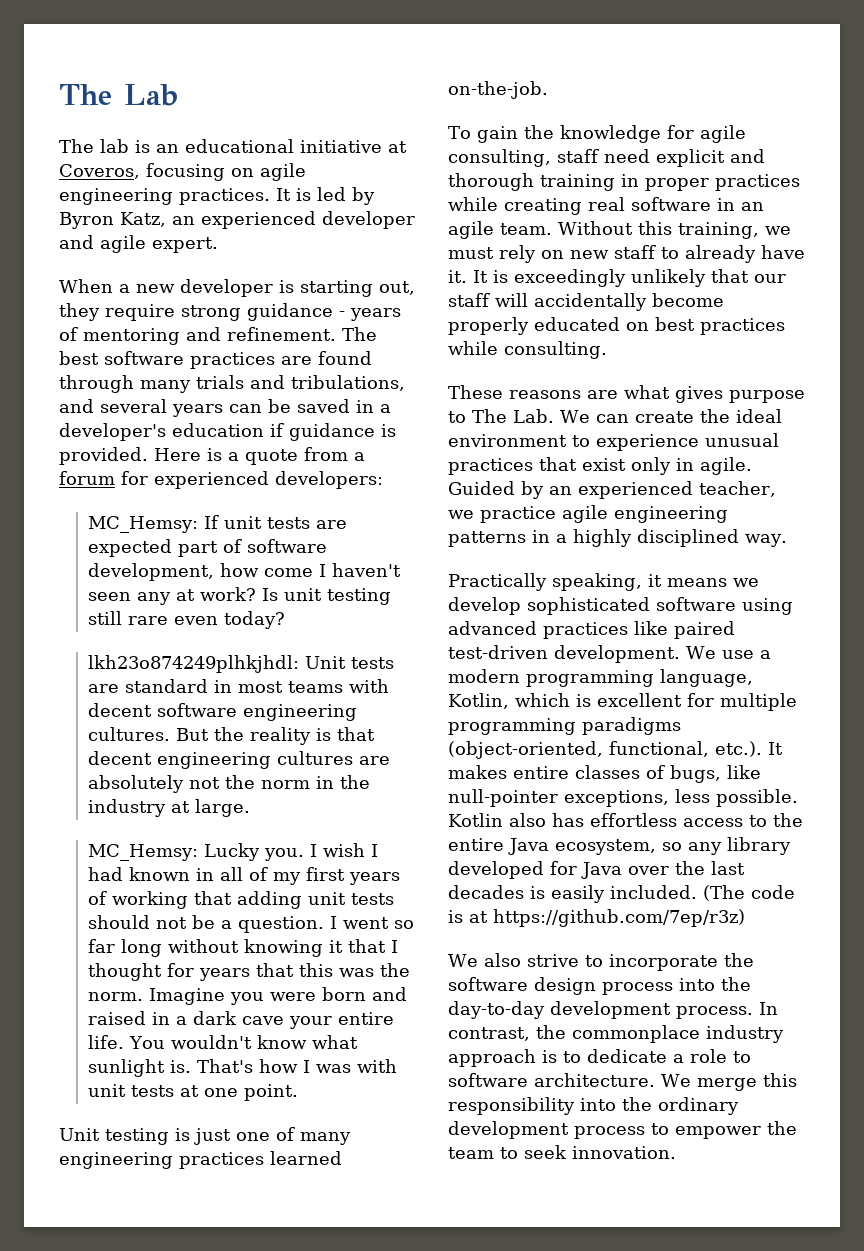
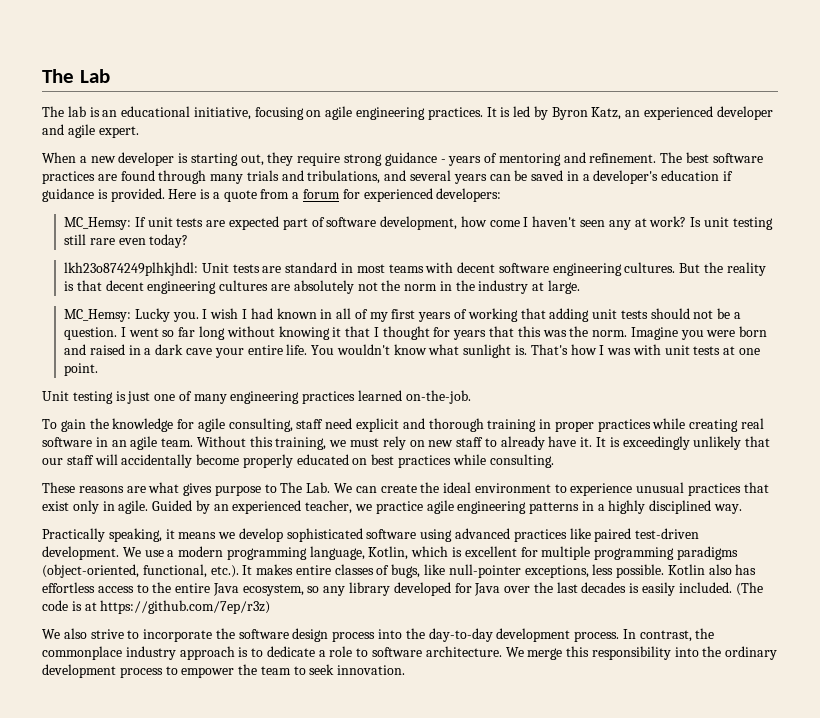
[300,140,407,153] [59,164,140,179] initiative at Coveros, -> [193,107,251,120] initiative,

